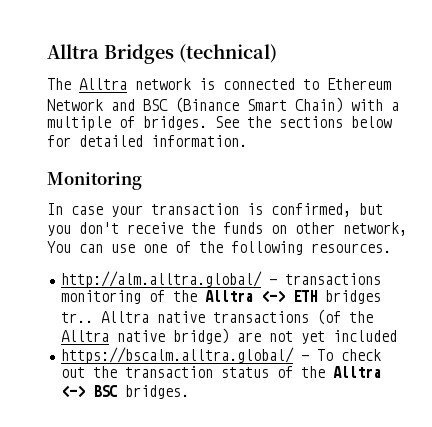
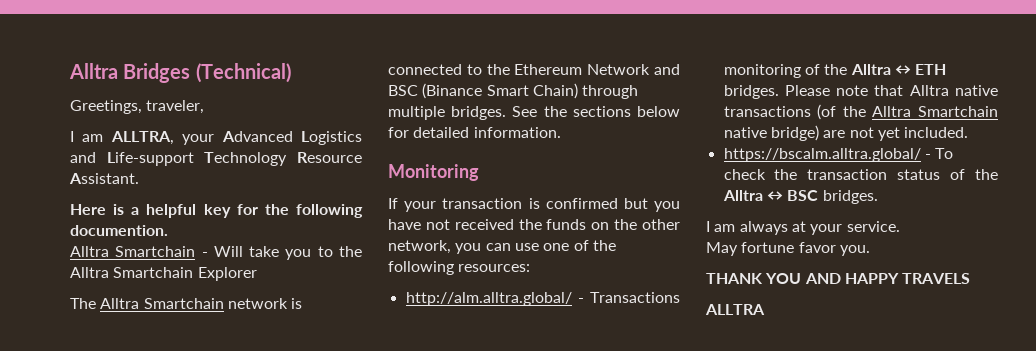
[179,44,277,63] (technical) -> [195,63,291,83] [70,100,205,114] [70,131,362,145] [70,152,362,166] [69,173,139,184] [70,204,363,218] [70,225,168,236] [70,246,362,260] [70,267,257,281] (Technical) // Greetings, traveler, // I am ALLTRA, your Advanced Logistics and Life-support Technology Resource Assistant. // Here is a helpful key for the following documention. // Alltra Smartchain - Will take you to the Alltra Smartchain Explorer
(127, 84) none -> [143,298,224,309] Smartchain
(319, 84) none -> [486,64,510,75] the
[351,99,399,111] [47,116,135,131] with a multiple of -> [582,85,639,99] [388,106,445,120] through multiple
[47,203,103,215] In case -> [388,198,398,209] If
[271,203,351,217] confirmed, -> [545,198,618,209] confirmed
[79,222,183,234] don't receive -> [388,219,514,230] have not received
(287, 229) none -> [614,219,638,230] the
[47,241,71,253] You -> [455,243,482,254] you
[311,243,391,253] resources. -> [458,264,531,272] resources:
[284,273,381,285] transactions -> [590,292,680,303] Transactions
[260,290,381,304] [60,312,93,323] <-> ETH bridges tr.. -> [894,64,947,75] [723,85,904,99] ↔ ETH bridges. Please note that
(109, 336) none -> [918,106,998,117] Smartchain
[332,330,397,342] included -> [904,127,969,138] included.
[60,367,85,378] out -> (766, 174) none
[60,385,85,398] <-> -> [766,191,783,201] ↔
(189, 392) none -> [706,221,900,235] [706,242,870,256] [706,273,971,284] [705,304,765,315] // I am always at your service. // May fortune favor you. // THANK YOU AND HAPPY TRAVELS // ALLTRA

